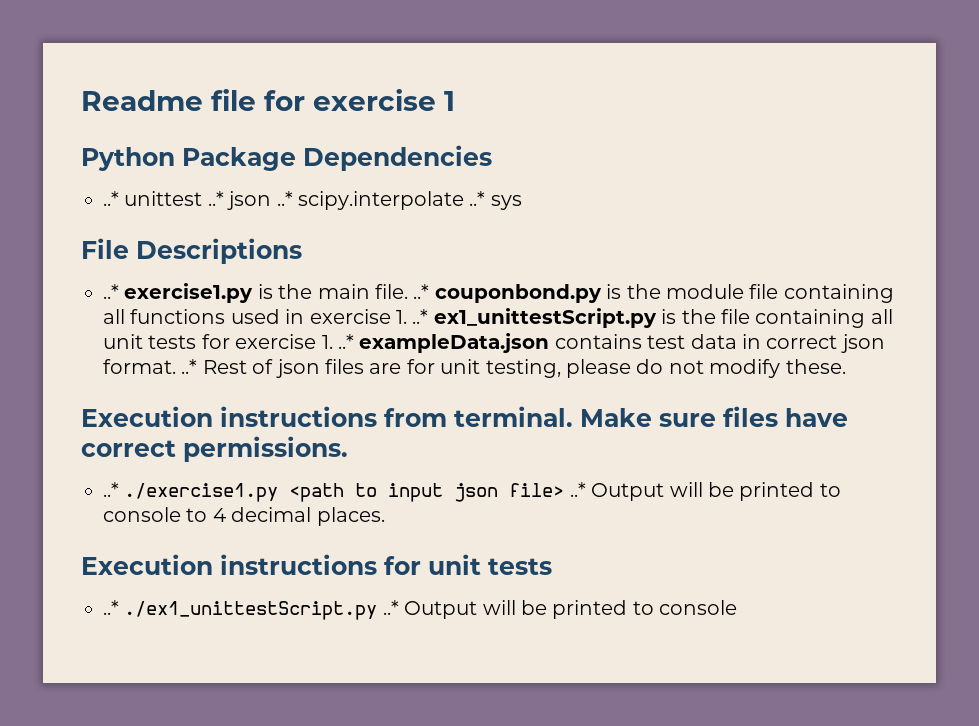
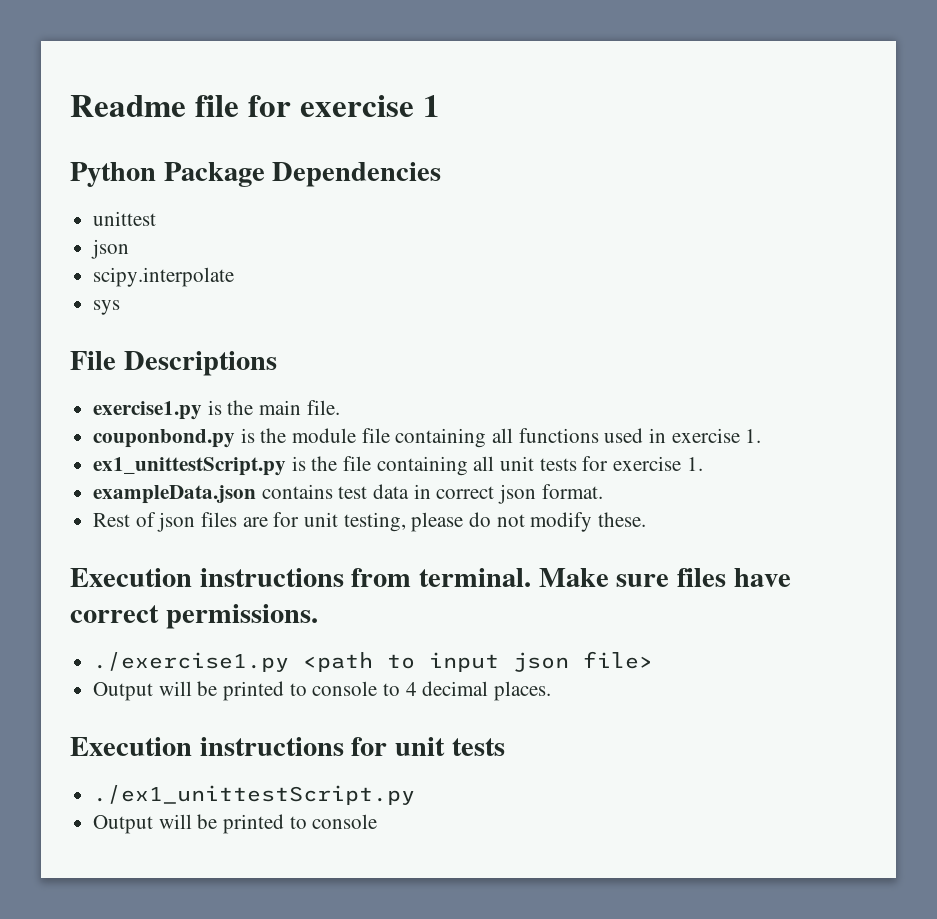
[103,191,119,206] ..* -> (442, 174) none
[207,191,293,210] ..* json ..* -> [91,239,130,259] // json //
[469,191,486,206] ..* -> (235, 277) //
[103,284,119,299] ..* -> (277, 363) none
[413,284,430,299] ..* -> (340, 407) //
[412,309,429,324] ..* -> (762, 436) //
[338,334,354,349] ..* -> (703, 464) //
[181,359,198,374] ..* -> (603, 491) //
[103,482,119,497] ..* -> (318, 616) none
[569,482,586,497] ..* -> (654, 660) //
[103,600,119,615] ..* -> (505, 747) none
[382,600,399,615] ..* -> (416, 795) //

